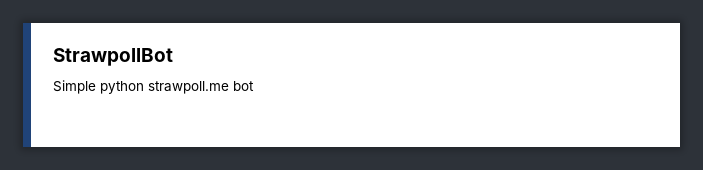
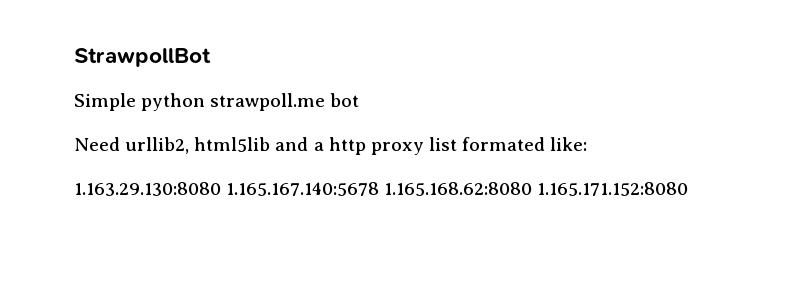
(254, 86) none -> [74,137,588,155] [74,182,689,196] // Need urllib2, html5lib and a http proxy list formated like: // 1.163.29.130:8080 1.165.167.140:5678 1.165.168.62:8080 1.165.171.152:8080

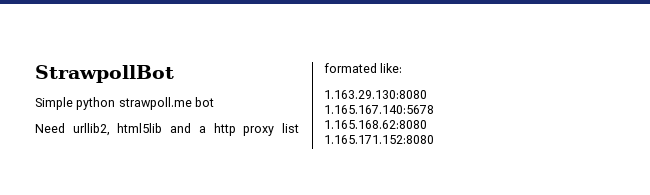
(221, 189) none -> (427, 94) //
(380, 189) none -> (434, 109) //
(533, 189) none -> (427, 124) //

